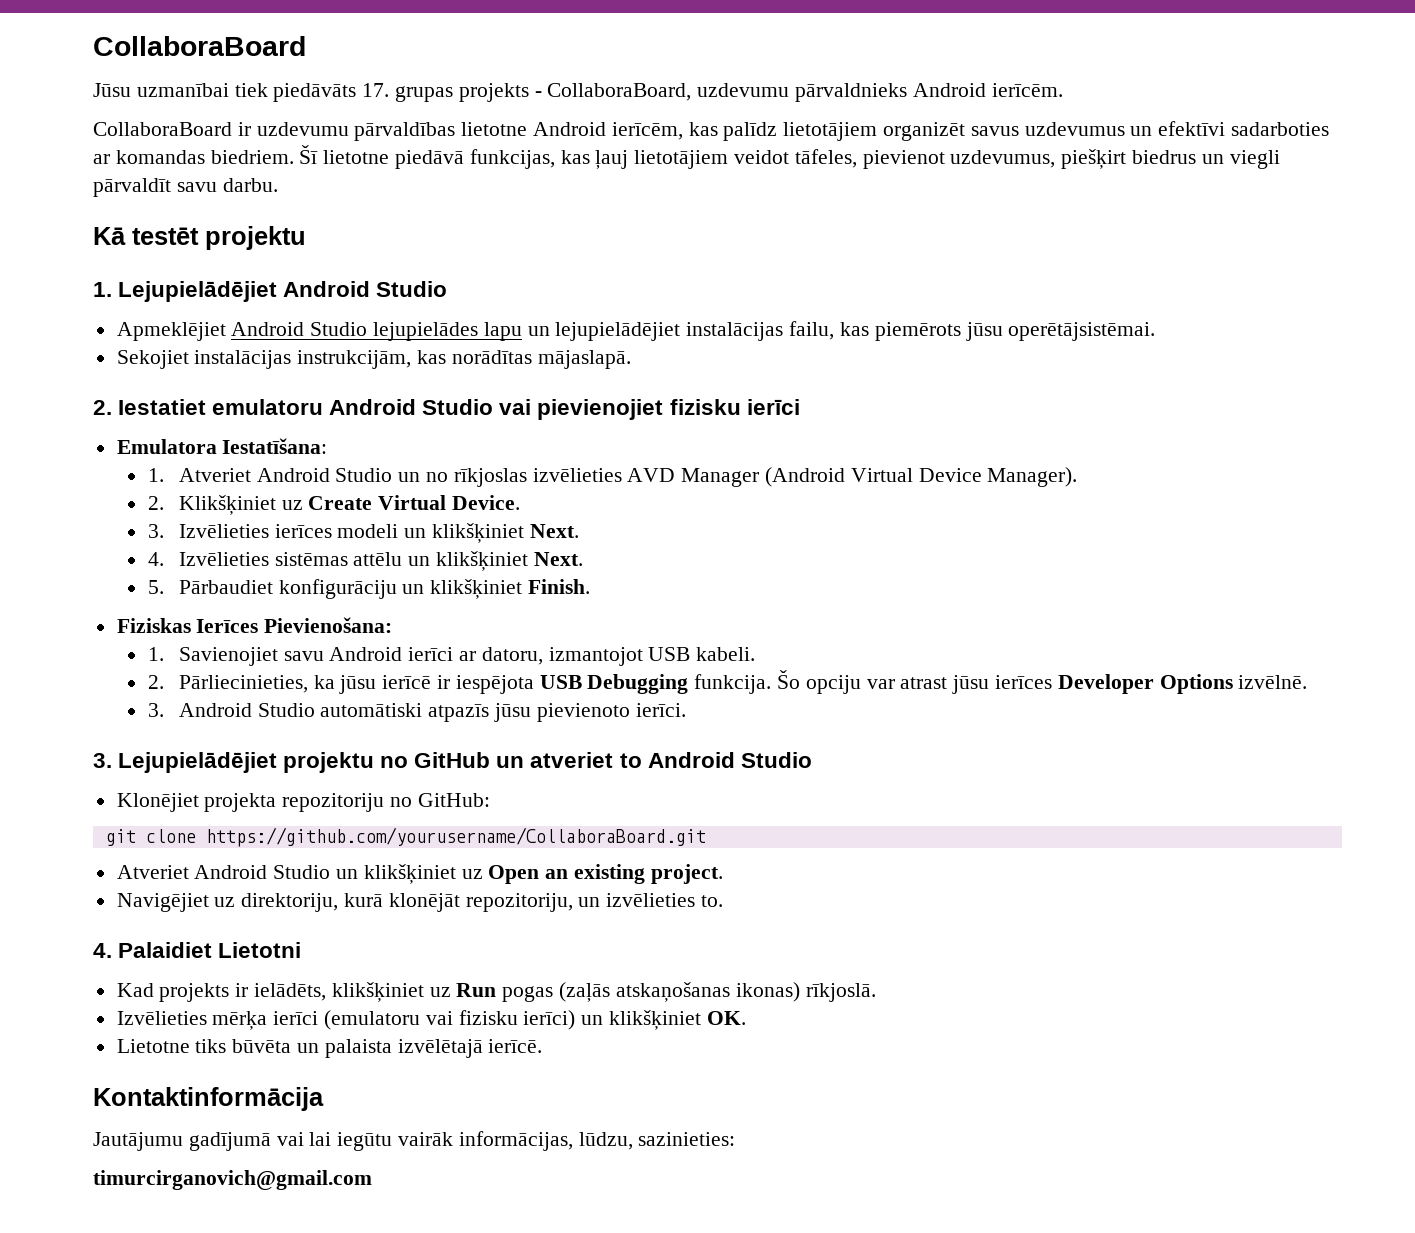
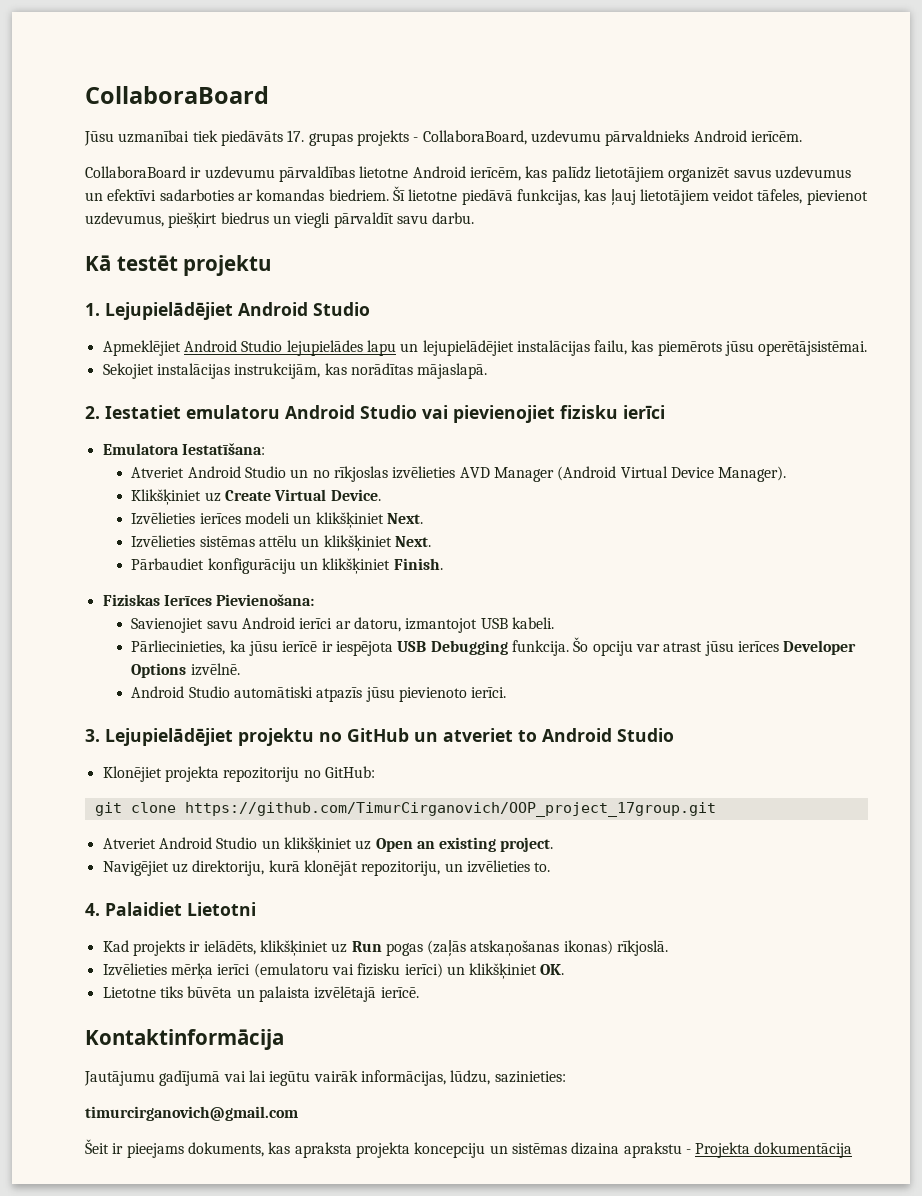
[147,468,164,482] 1. -> (265, 449) none
[147,496,164,510] 2. -> (787, 474) none
[147,524,164,538] 3. -> (381, 495) none
[147,552,164,566] 4. -> (423, 518) none
[147,580,164,594] 5. -> (431, 541) none
[147,647,164,661] 1. -> (315, 600) none
[147,675,164,689] 2. -> (554, 623) none
[147,703,164,717] 3. -> (240, 669) none
[205,827,706,847] https://github.com/yourusername/CollaboraBoard.git -> [184,802,716,817] https://github.com/TimurCirganovich/OOP_project_17group.git
(372, 1180) none -> [85,1139,853,1158] // Šeit ir pieejams dokuments, kas apraksta projekta koncepciju un sistēmas dizaina aprakstu - Projekta dokumentācija

